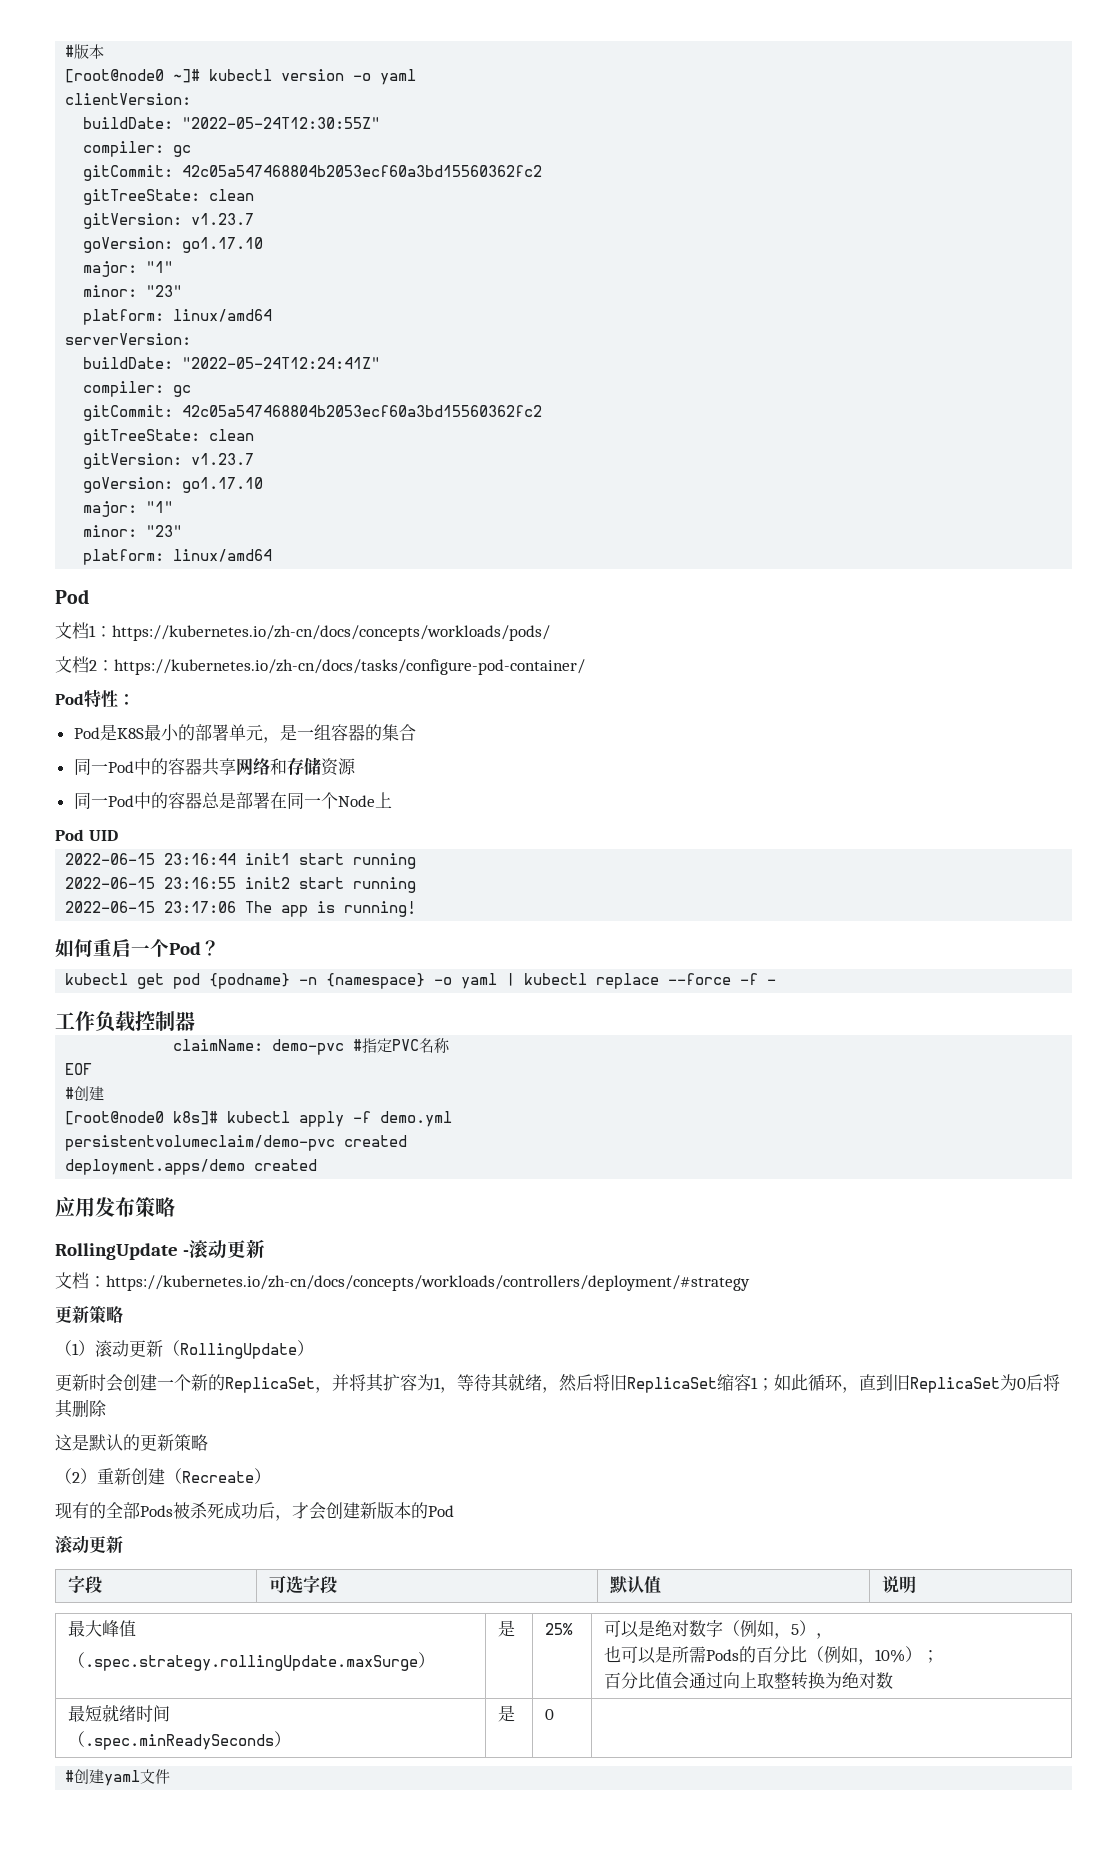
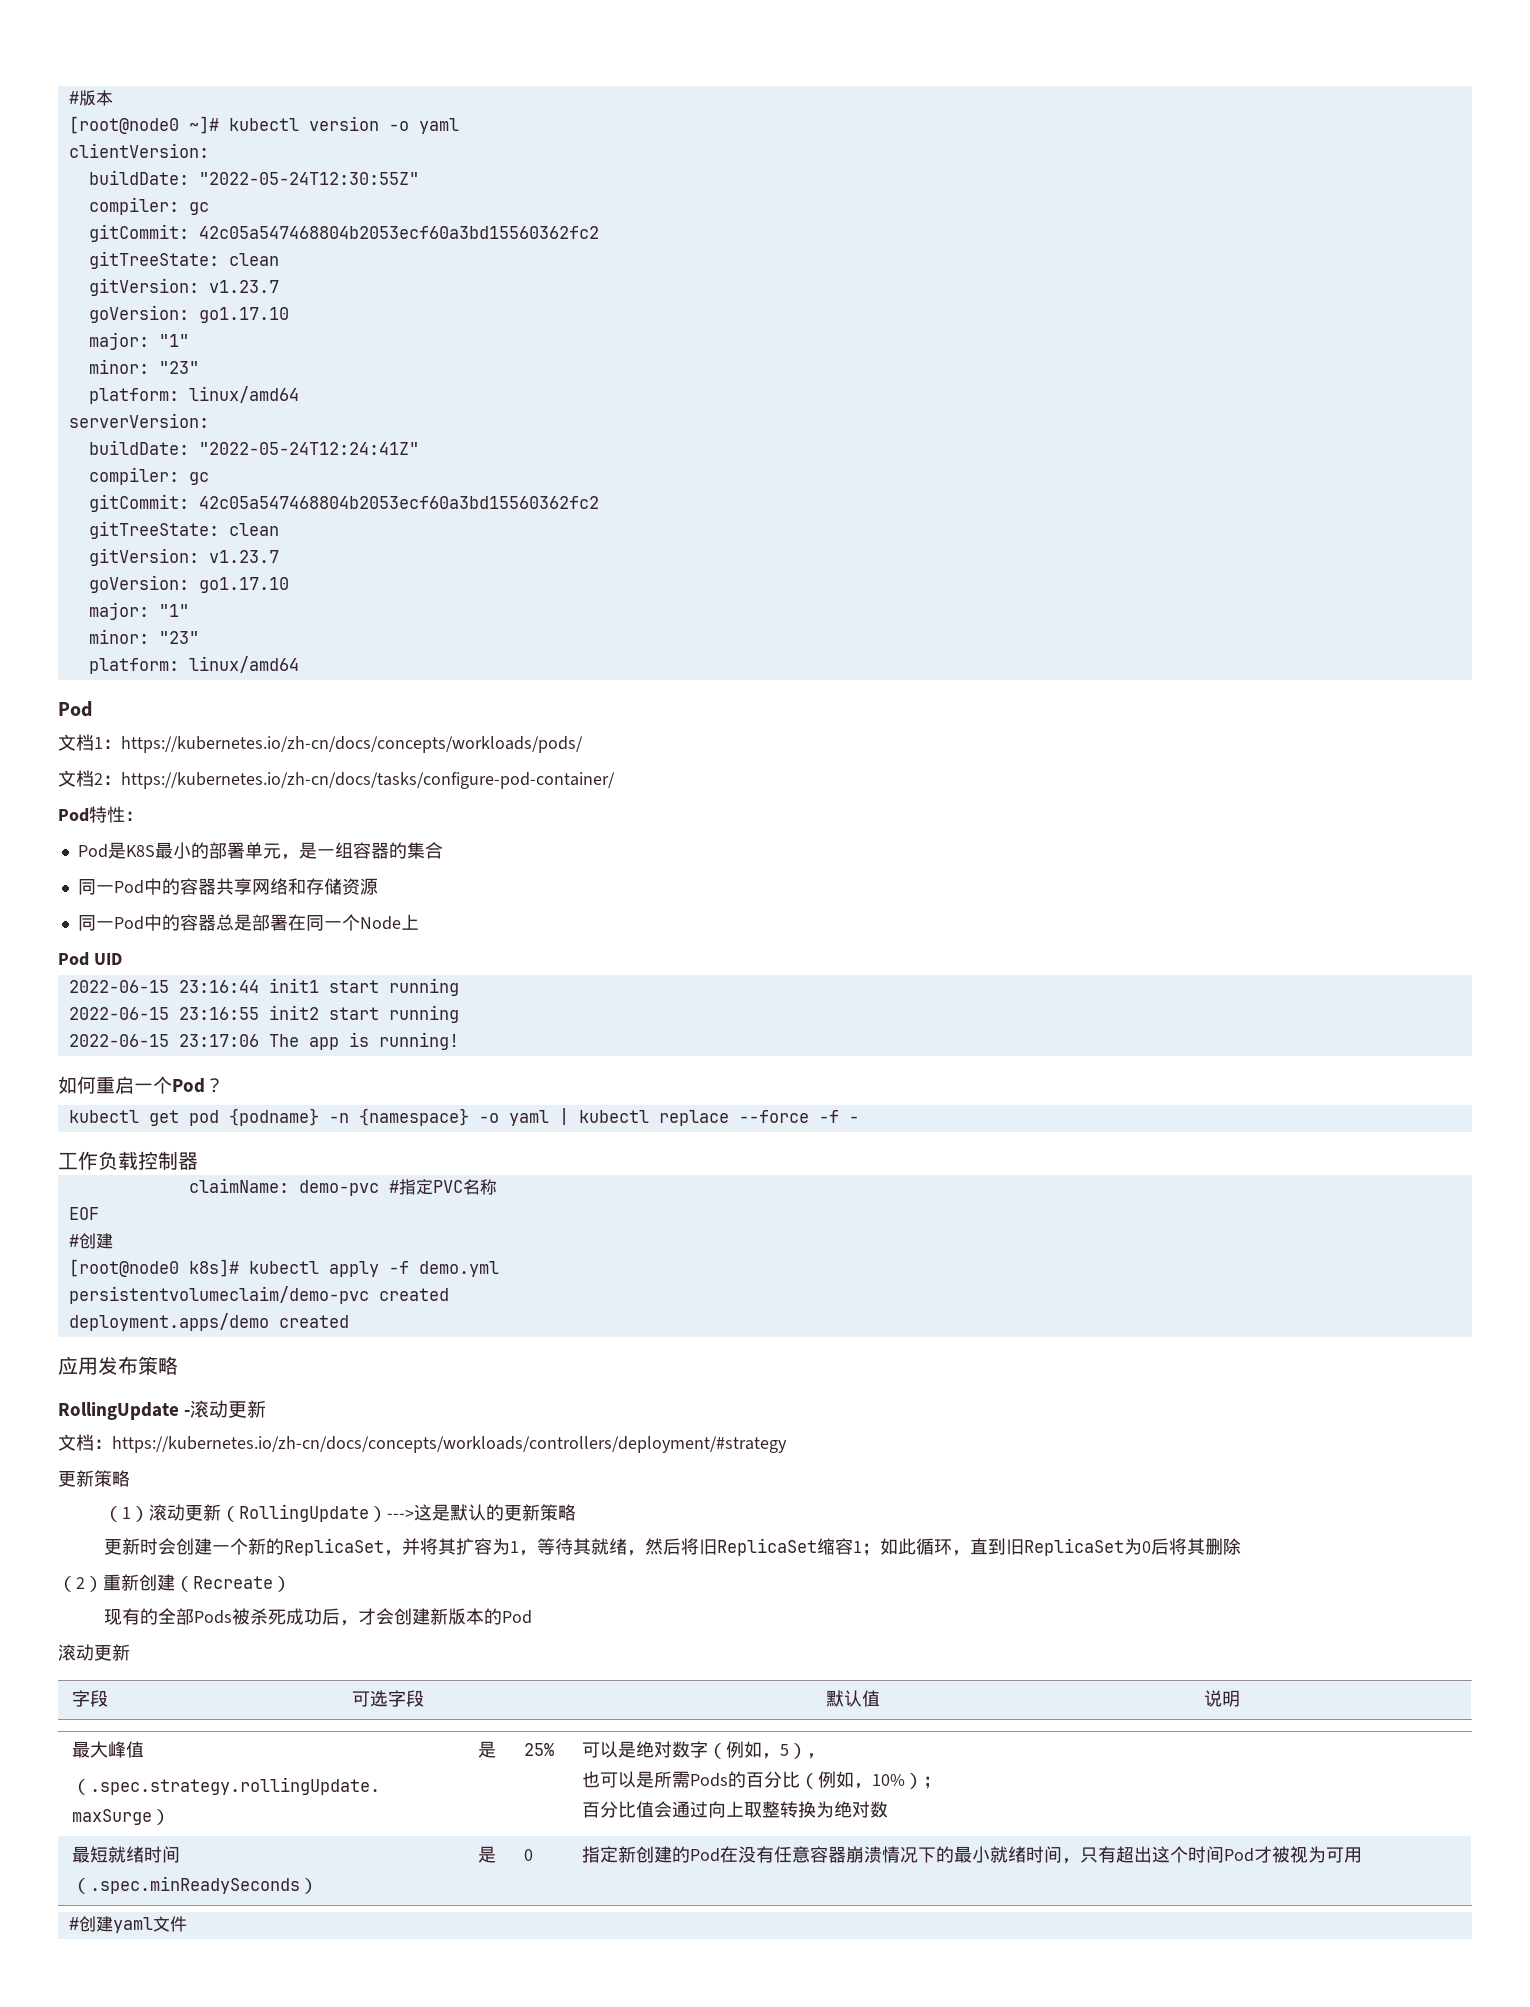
(314, 1348) none -> [387,1504,577,1521] --->这是默认的更新策略
[55,1434,208,1451] // 这是默认的更新策略 -> (1242, 1546) none
(554, 1714) none -> [581,1846,1362,1864] 指定新创建的Pod在没有任意容器崩溃情况下的最小就绪时间，只有超出这个时间Pod才被视为可用

